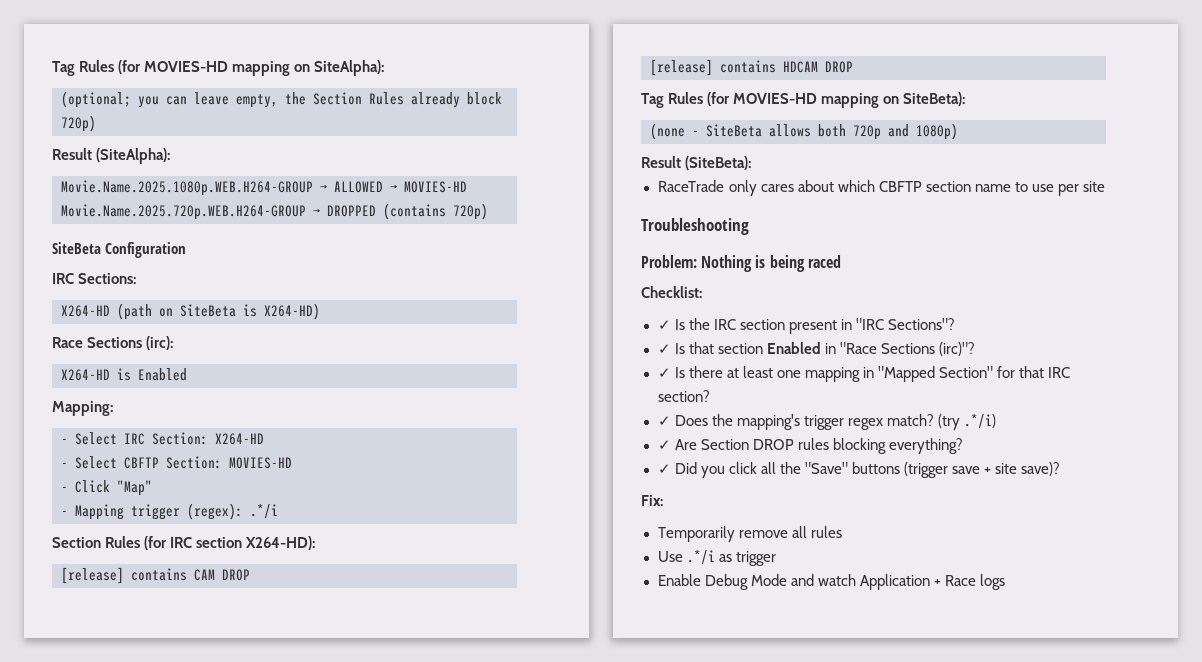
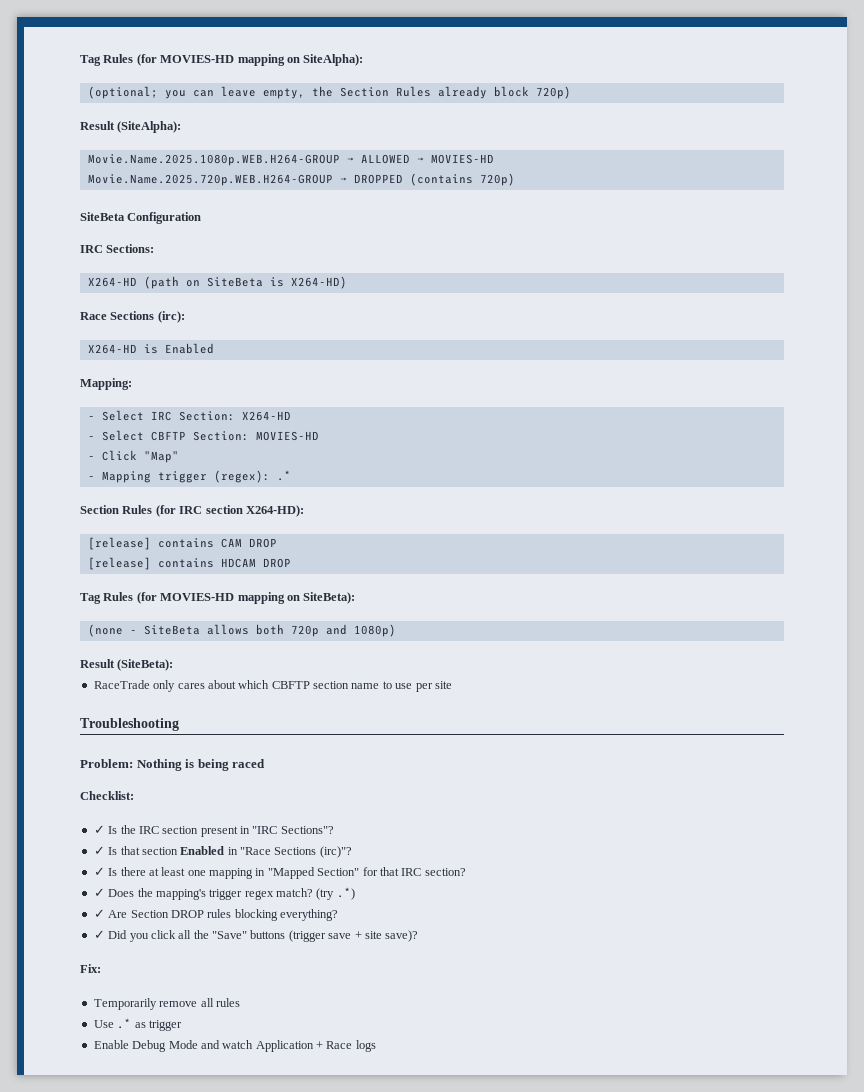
[250,504,278,519] .*/i -> [276,470,291,481] .*
[963,414,996,429] .*/i) -> [336,887,355,900] .*)
[686,550,715,565] .*/i -> [117,1018,132,1029] .*

